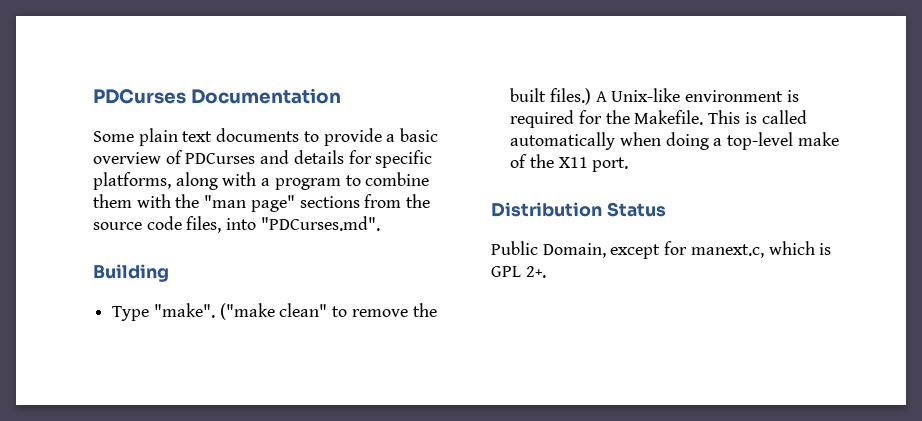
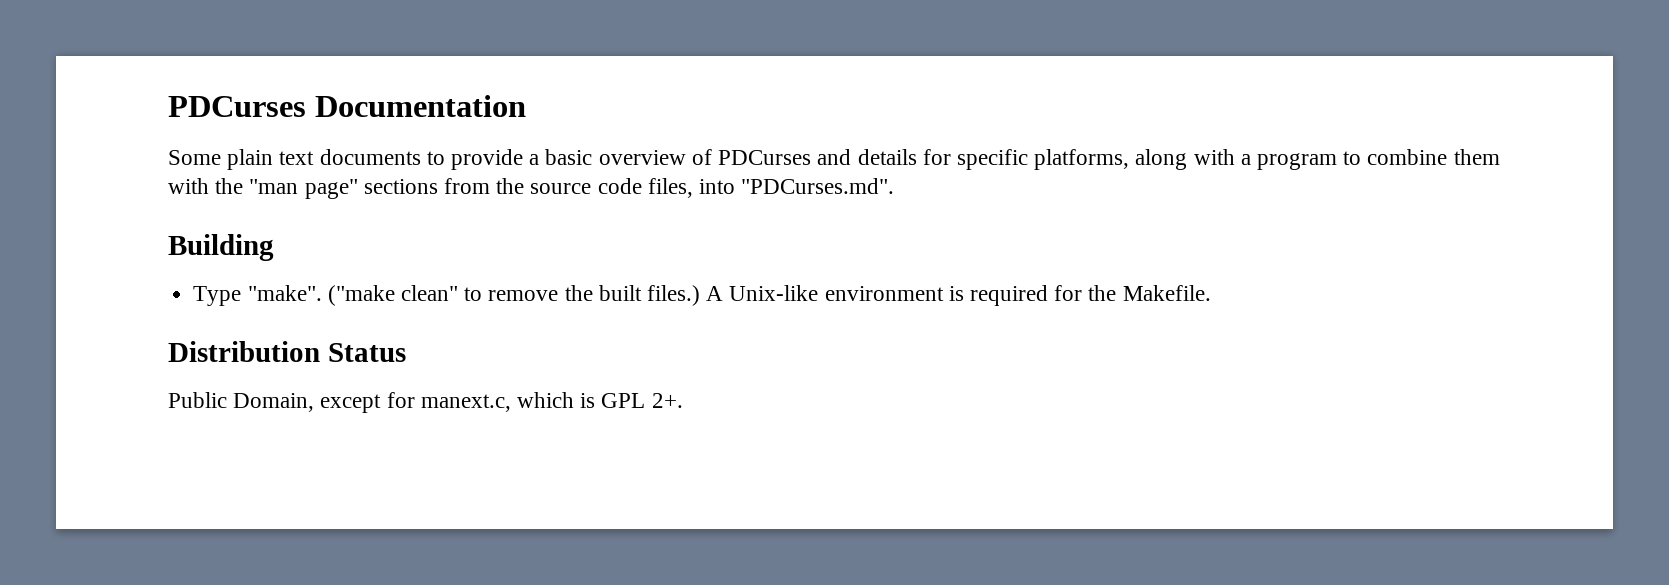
[708,110,807,124] [510,132,839,150] [510,154,629,172] This is called automatically when doing a top-level make of the X11 port. -> (1211, 293) none

